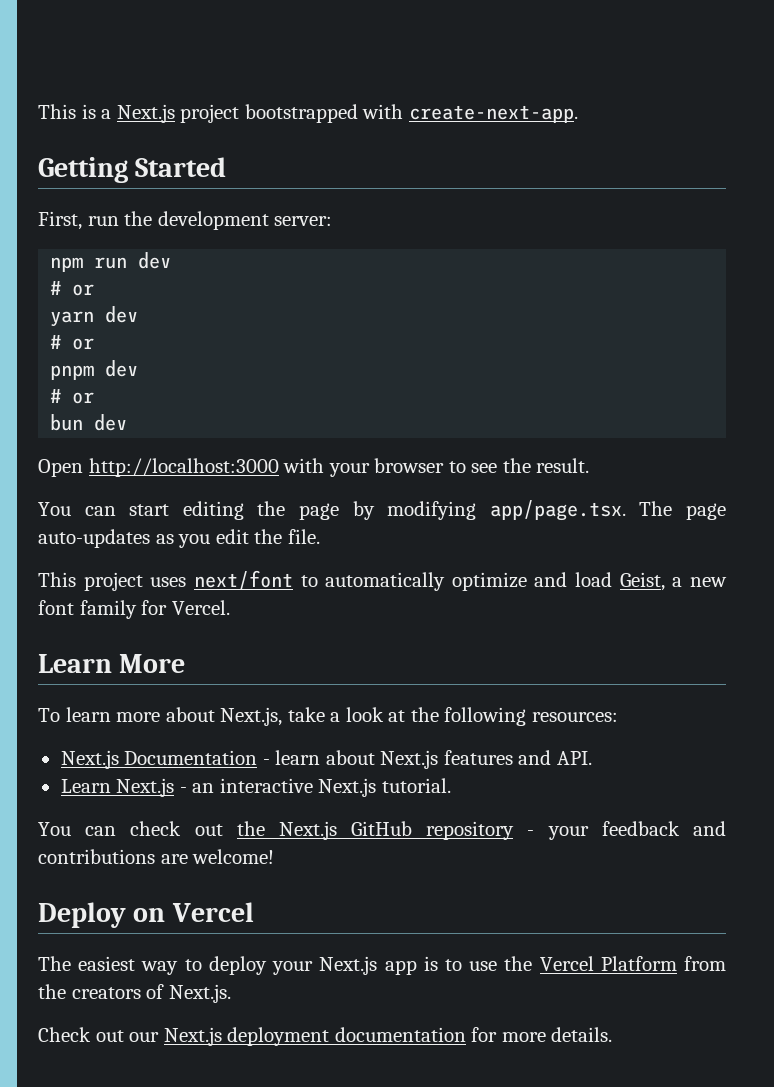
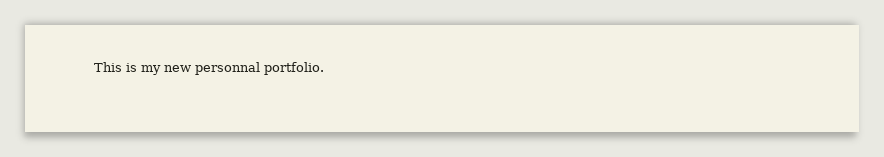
[101,104,578,123] [38,157,227,183] [38,211,333,230] [50,252,172,272] [50,281,95,296] [50,306,139,327] [50,335,95,350] [50,360,139,380] [50,389,95,404] [50,414,128,431] [38,458,590,477] [38,500,727,521] [38,529,320,548] [38,570,727,591] [38,600,230,619] [38,654,186,673] [38,707,618,726] [60,750,592,769] [60,778,451,797] [38,821,726,840] [38,849,275,864] [38,902,254,928] [38,956,726,975] [38,984,231,1003] [38,1027,613,1046] a Next.js project bootstrapped with create-next-app. // Getting Started // First, run the development server: // npm run dev // # or // yarn dev // # or // pnpm dev // # or // bun dev // Open http://localhost:3000 with your browser to see the result. // You can start editing the page by modifying app/page.tsx. The page auto-updates as you edit the file. // This project uses next/font to automatically optimize and load Geist, a new font family for Vercel. // Learn More // To learn more about Next.js, take a look at the following resources: // Next.js Documentation - learn about Next.js features and API. // Learn Next.js - an interactive Next.js tutorial. // You can check out the Next.js GitHub repository - your feedback and contributions are welcome! // Deploy on Vercel // The easiest way to deploy your Next.js app is to use the Vercel Platform from the creators of Next.js. // Check out our Next.js deployment documentation for more details. -> [141,62,324,75] my new personnal portfolio.

